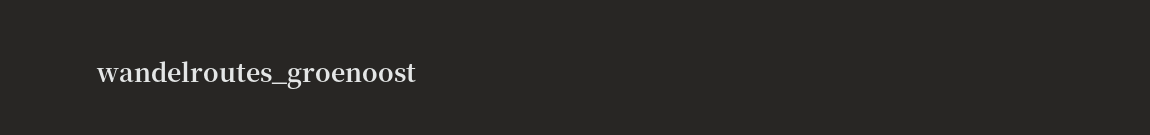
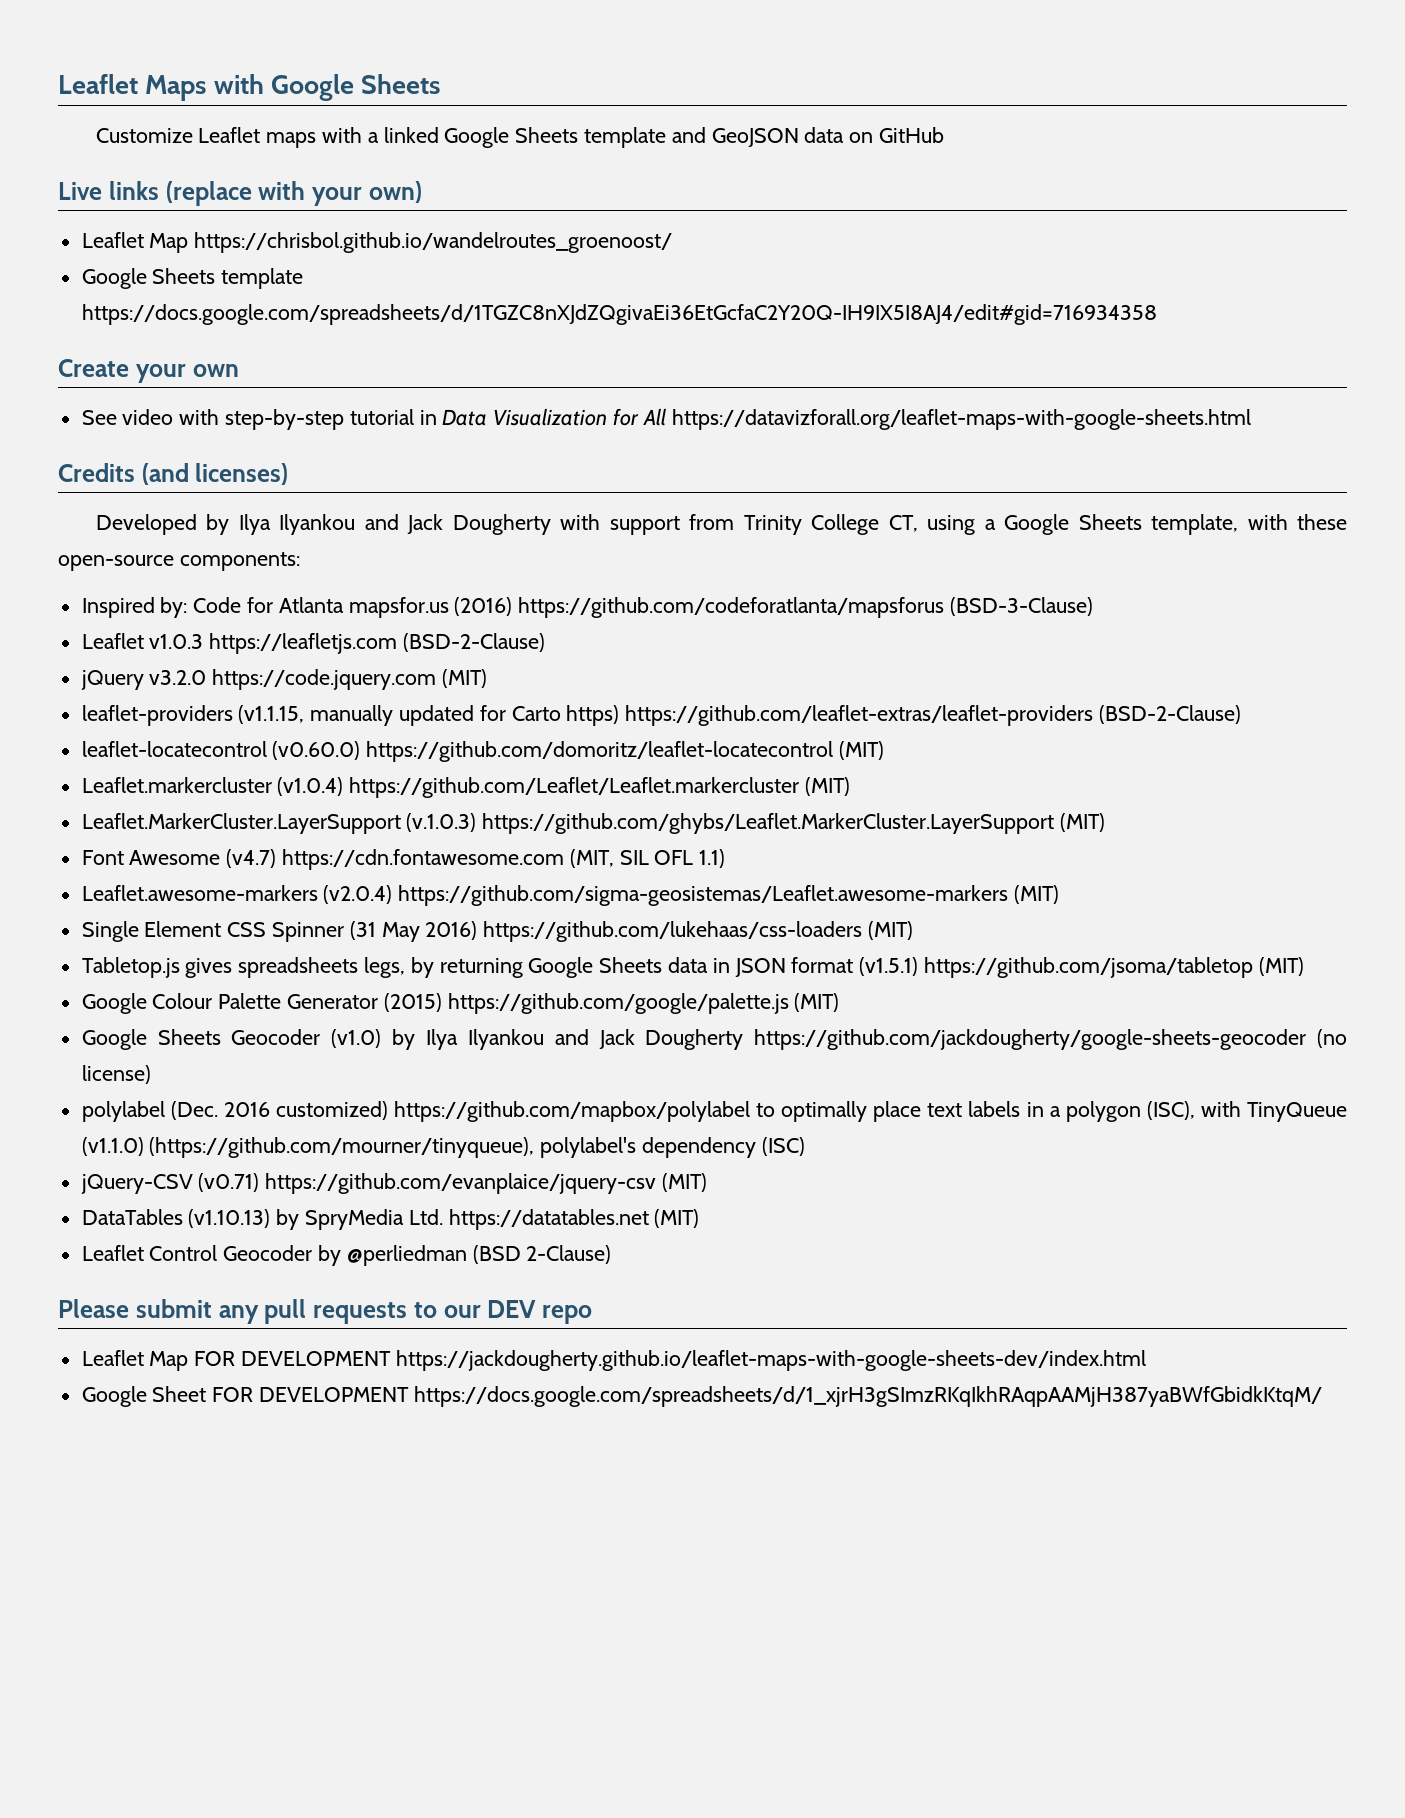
[96,61,416,89] wandelroutes_groenoost -> [58,74,441,101] [95,127,945,148] [58,181,422,206] [81,232,673,253] [81,268,304,289] [81,304,1157,325] [58,359,239,383] [81,408,1251,430] [58,463,289,485] [95,514,1347,535] [58,552,300,571] [81,597,1094,618] [81,633,546,654] [80,669,488,690] [81,705,1242,726] [81,741,885,762] [81,777,851,798] [81,813,1105,834] [81,849,726,870] [81,885,1060,906] [81,921,914,942] [81,957,1304,978] [81,993,840,1014] [81,1029,1347,1050] [81,1065,151,1084] [81,1101,1347,1122] [81,1137,805,1158] [80,1173,708,1194] [81,1209,700,1230] [81,1245,612,1266] [58,1299,592,1324] [81,1350,1146,1371] [81,1386,1322,1407] Leaflet Maps with Google Sheets // Customize Leaflet maps with a linked Google Sheets template and GeoJSON data on GitHub // Live links (replace with your own) // Leaflet Map https://chrisbol.github.io/wandelroutes_groenoost/ // Google Sheets template https://docs.google.com/spreadsheets/d/1TGZC8nXJdZQgivaEi36EtGcfaC2Y20Q-IH9IX5I8AJ4/edit#gid=716934358 // Create your own // See video with step-by-step tutorial in Data Visualization for All https://datavizforall.org/leaflet-maps-with-google-sheets.html // Credits (and licenses) // Developed by Ilya Ilyankou and Jack Dougherty with support from Trinity College CT, using a Google Sheets template, with these open-source components: // Inspired by: Code for Atlanta mapsfor.us (2016) https://github.com/codeforatlanta/mapsforus (BSD-3-Clause) // Leaflet v1.0.3 https://leafletjs.com (BSD-2-Clause) // jQuery v3.2.0 https://code.jquery.com (MIT) // leaflet-providers (v1.1.15, manually updated for Carto https) https://github.com/leaflet-extras/leaflet-providers (BSD-2-Clause) // leaflet-locatecontrol (v0.60.0) https://github.com/domoritz/leaflet-locatecontrol (MIT) // Leaflet.markercluster (v1.0.4) https://github.com/Leaflet/Leaflet.markercluster (MIT) // Leaflet.MarkerCluster.LayerSupport (v.1.0.3) https://github.com/ghybs/Leaflet.MarkerCluster.LayerSupport (MIT) // Font Awesome (v4.7) https://cdn.fontawesome.com (MIT, SIL OFL 1.1) // Leaflet.awesome-markers (v2.0.4) https://github.com/sigma-geosistemas/Leaflet.awesome-markers (MIT) // Single Element CSS Spinner (31 May 2016) https://github.com/lukehaas/css-loaders (MIT) // Tabletop.js gives spreadsheets legs, by returning Google Sheets data in JSON format (v1.5.1) https://github.com/jsoma/tabletop (MIT) // Google Colour Palette Generator (2015) https://github.com/google/palette.js (MIT) // Google Sheets Geocoder (v1.0) by Ilya Ilyankou and Jack Dougherty https://github.com/jackdougherty/google-sheets-geocoder (no license) // polylabel (Dec. 2016 customized) https://github.com/mapbox/polylabel to optimally place text labels in a polygon (ISC), with TinyQueue (v1.1.0) (https://github.com/mourner/tinyqueue), polylabel's dependency (ISC) // jQuery-CSV (v0.71) https://github.com/evanplaice/jquery-csv (MIT) // DataTables (v1.10.13) by SpryMedia Ltd. https://datatables.net (MIT) // Leaflet Control Geocoder by @perliedman (BSD 2-Clause) // Please submit any pull requests to our DEV repo // Leaflet Map FOR DEVELOPMENT https://jackdougherty.github.io/leaflet-maps-with-google-sheets-dev/index.html // Google Sheet FOR DEVELOPMENT https://docs.google.com/spreadsheets/d/1_xjrH3gSImzRKqIkhRAqpAAMjH387yaBWfGbidkKtqM/

